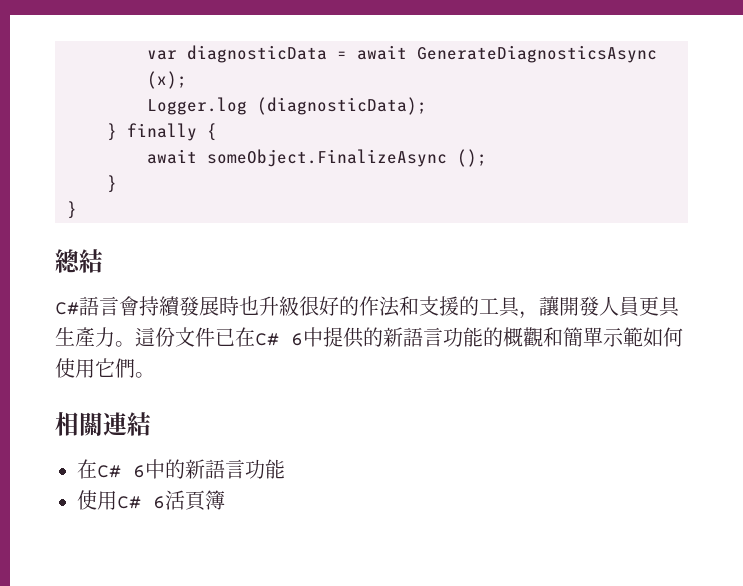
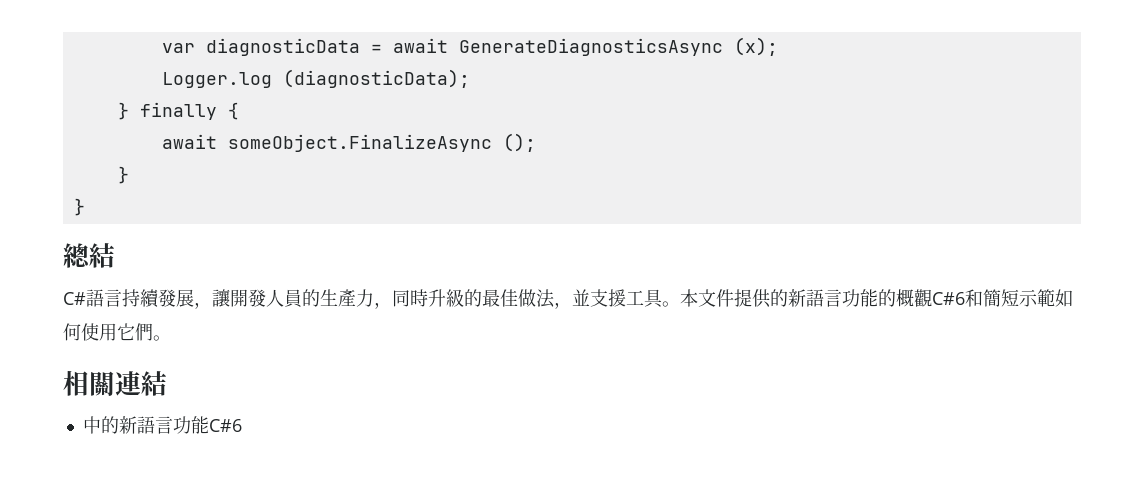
[119,296,139,316] 會 -> (122, 298) none
[219,296,680,319] [55,327,323,347] 時也升級很好的作法和支援的工具，讓開發人員更具生產力。這份文件已在C# 6中 -> [194,289,734,309] ，讓開發人員的生產力，同時升級的最佳做法，並支援工具。本文件
[543,327,603,347] 和簡單 -> [932,289,1019,307] C#6和簡短
[77,459,145,479] 在C# 6 -> (167, 383) none
[77,490,225,511] // 使用C# 6活頁簿 -> [208,419,242,432] C#6

